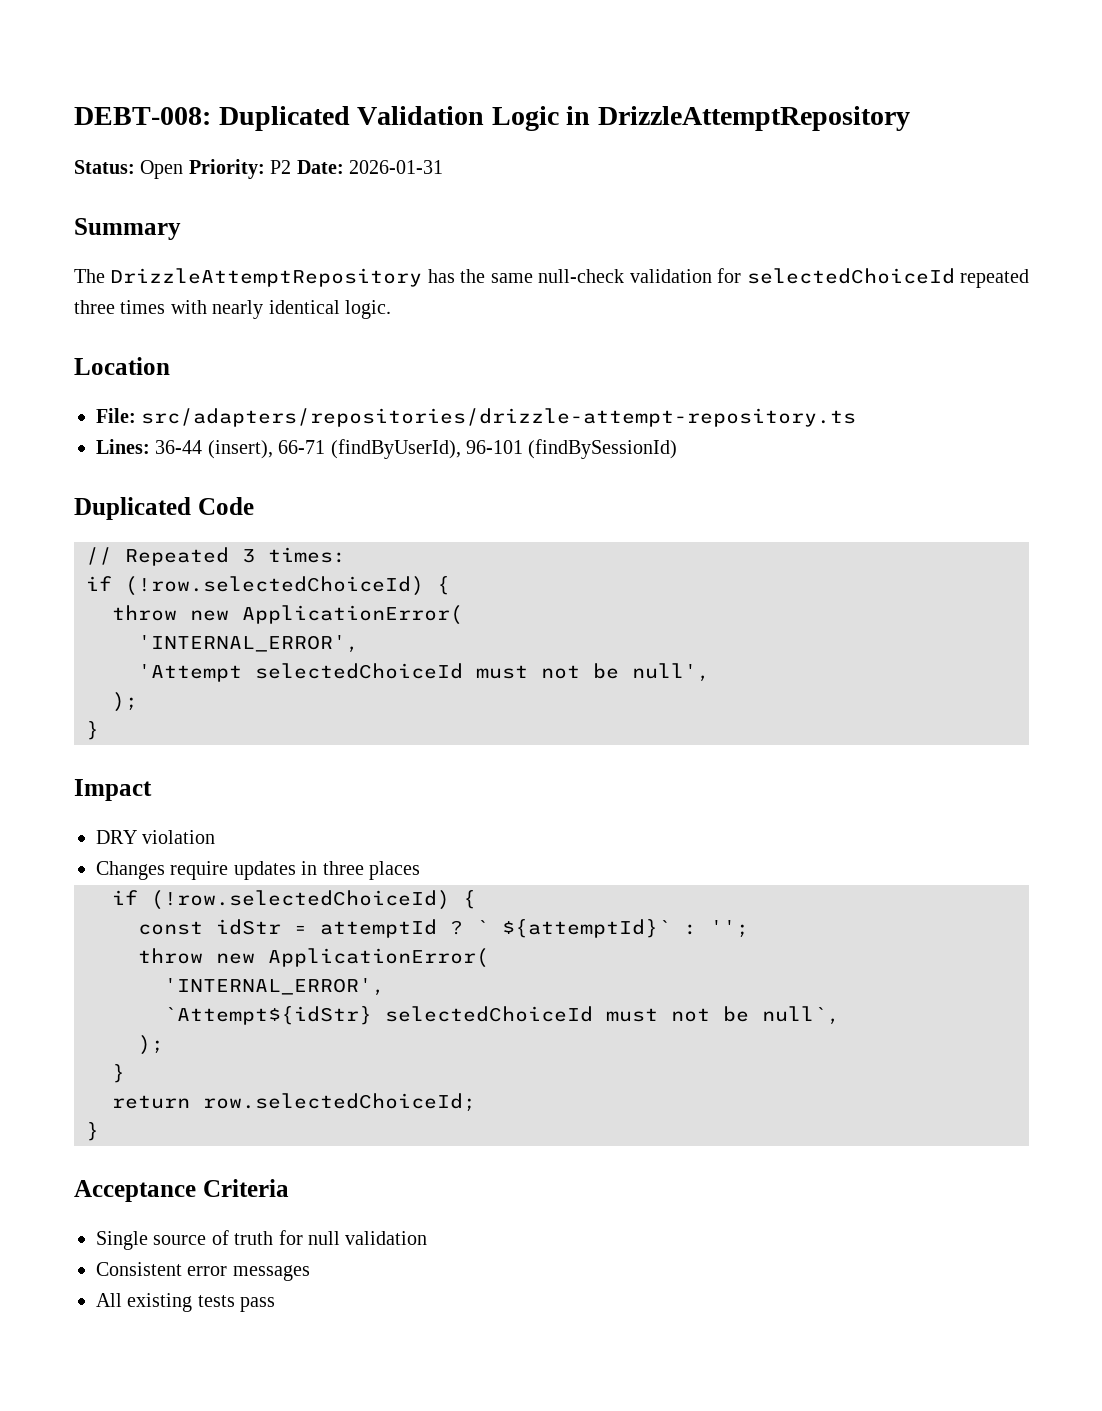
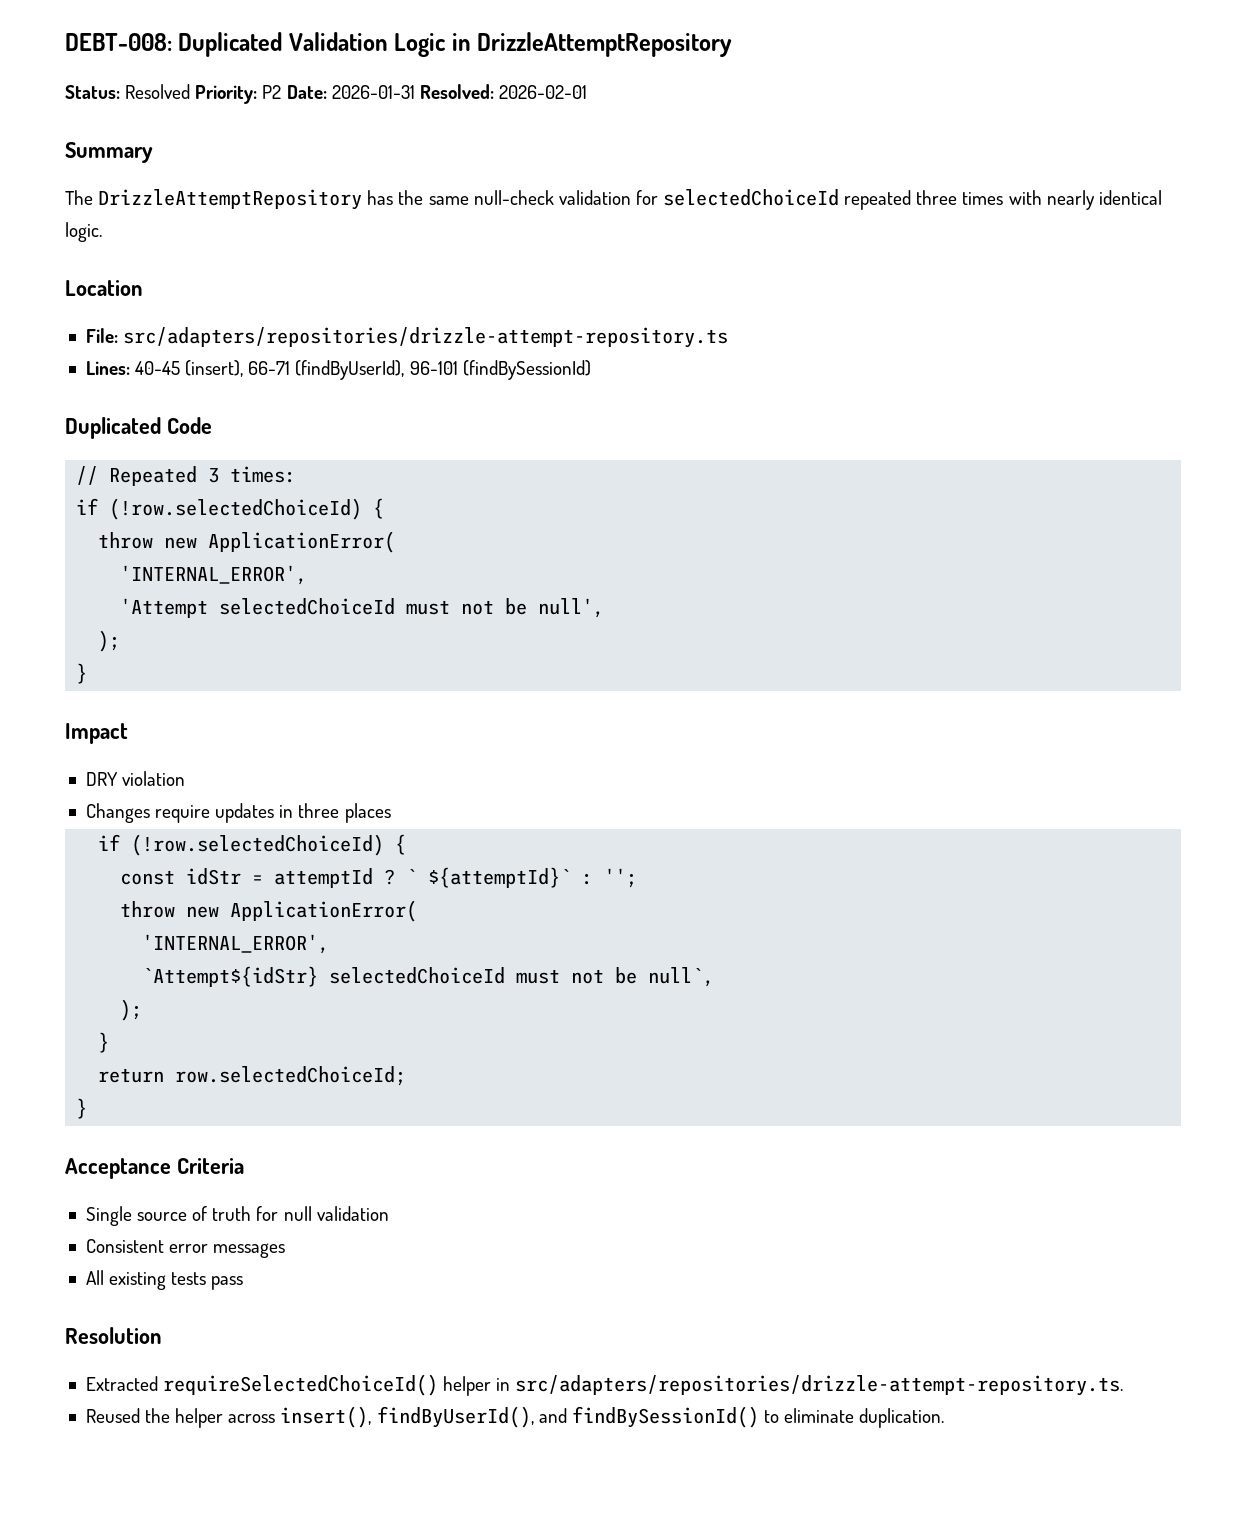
[140,160,184,179] Open -> [125,84,191,99] Resolved
(443, 167) none -> [419,84,587,99] Resolved: 2026-02-01
[155,440,203,454] 36-44 -> [135,361,181,375] 40-45
(276, 1304) none -> [65,1327,162,1344] [85,1374,1124,1396] [85,1406,945,1428] // Resolution // Extracted requireSelectedChoiceId() helper in src/adapters/repositories/drizzle-attempt-repository.ts. // Reused the helper across insert(), findByUserId(), and findBySessionId() to eliminate duplication.

